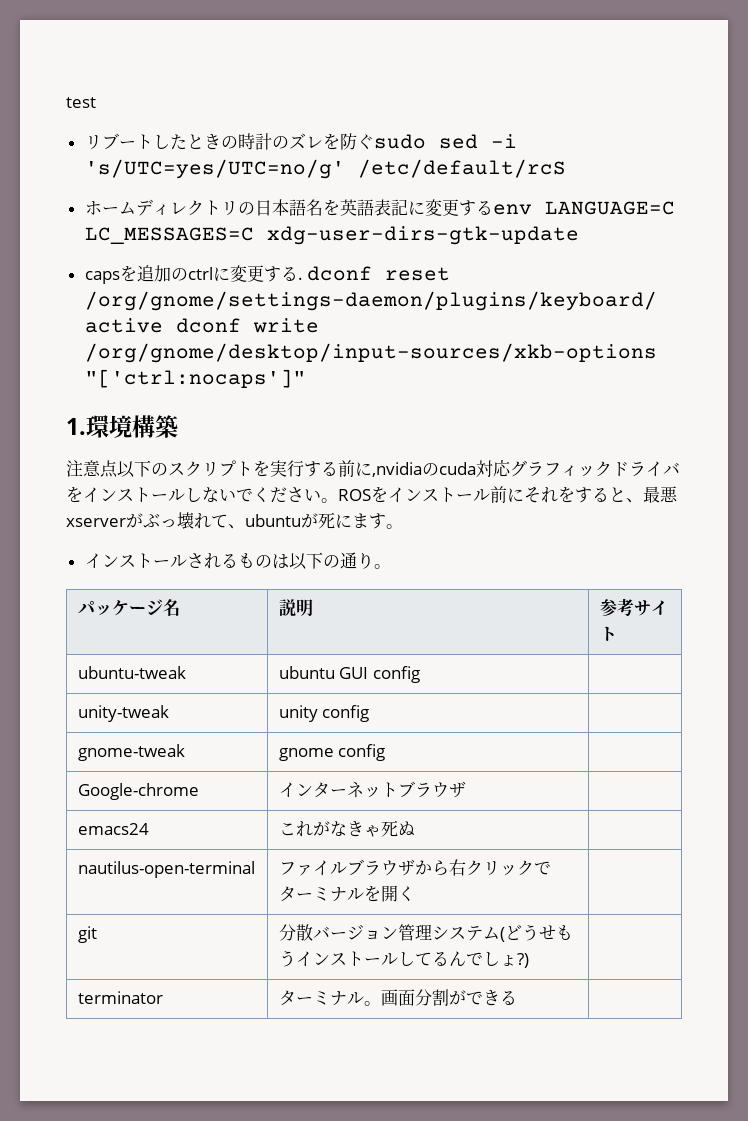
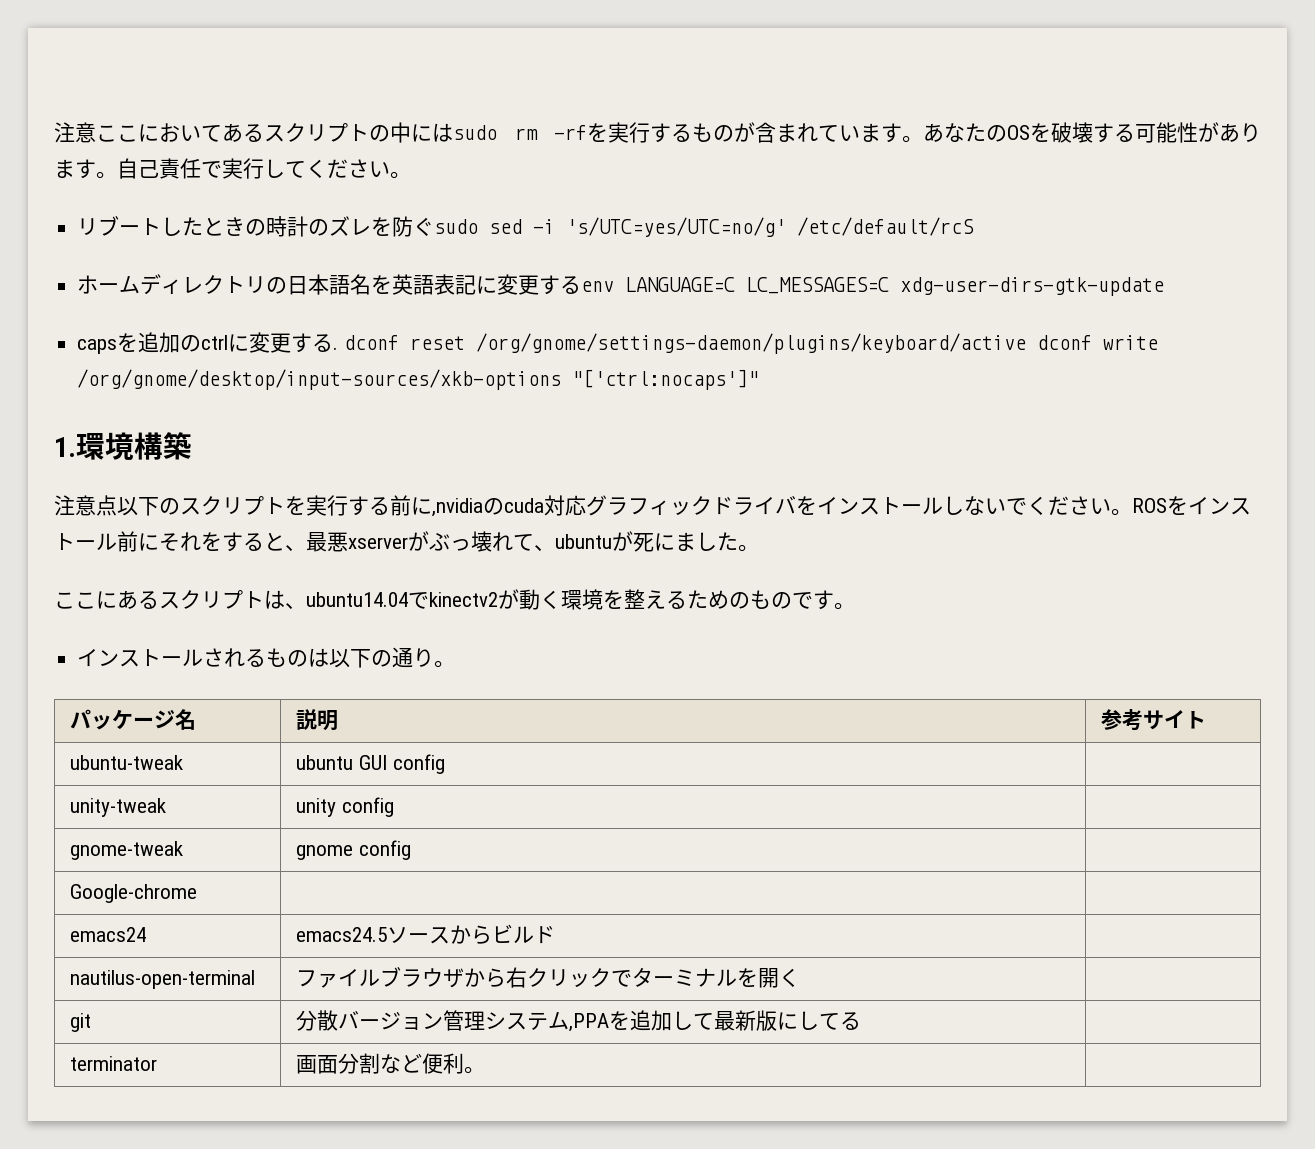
[66,97,96,108] test -> [54,122,1261,143] [54,158,411,179] 注意ここにおいてあるスクリプトの中にはsudo rm -rfを実行するものが含まれています。あなたのOSを破壊する可能性があります。自己責任で実行してください。
(369, 520) none -> [696,532,759,552] [54,589,813,610] した。 // ここにあるスクリプトは、ubuntu14.04でkinectv2が動く環境を整えるためのもので
[278,781,466,798] [77,823,149,835] [278,820,415,837] インターネットブラウザ | // emacs24 | これがなきゃ死ぬ -> [70,927,147,942] [296,924,556,945] | // emacs24 | emacs24.5ソースからビルド
[499,924,573,942] [278,950,529,968] [77,991,163,1004] [278,989,517,1006] (どうせもうインストールしてるんでしょ?) | // terminator | ターミナル。画面分割ができる -> [569,1010,862,1032] [70,1056,158,1071] [296,1053,486,1074] ,PPAを追加して最新版にしてる | // terminator | 画面分割など便利。

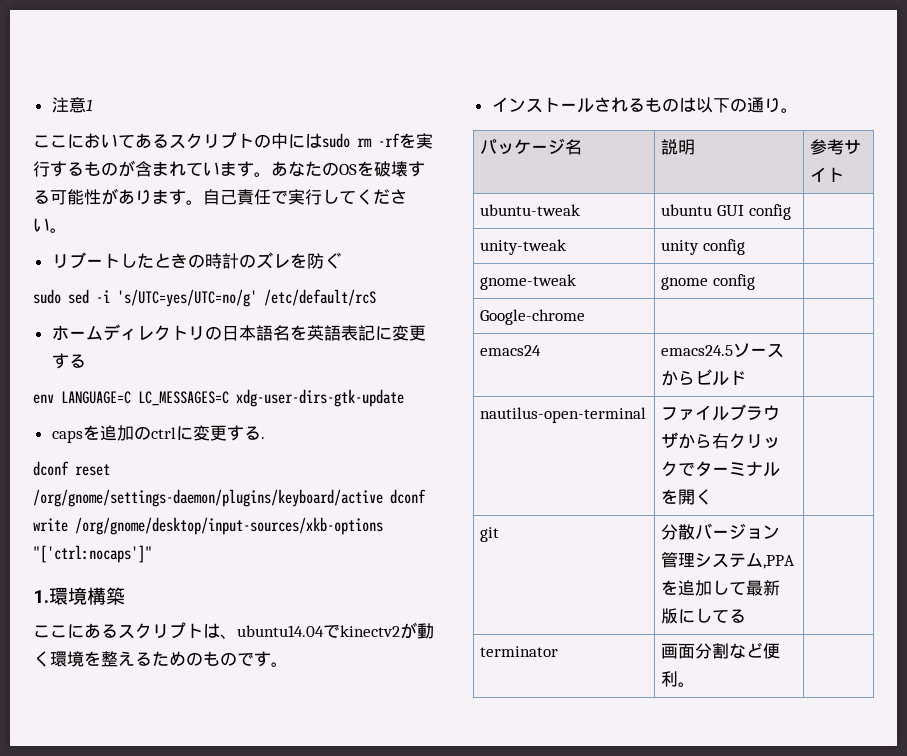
[54,122,96,143] 注意 -> [51,97,93,113] 注意1 //
(435, 226) none -> (341, 260) //
(582, 285) none -> (86, 361) //
(339, 348) none -> (265, 438) //
[54,495,1251,517] [54,531,759,552] // 注意点以下のスクリプトを実行する前に,nvidiaのcuda対応グラフィックドライバをインストールしないでください。ROSをインストール前にそれをすると、最悪xserverがぶっ壊れて、ubuntuが死にました。 -> (125, 596) none

